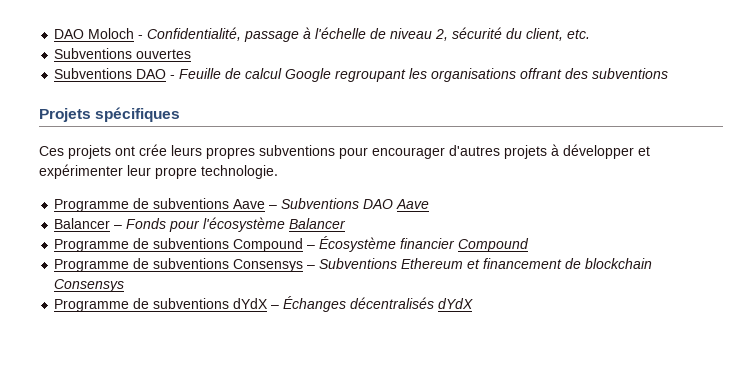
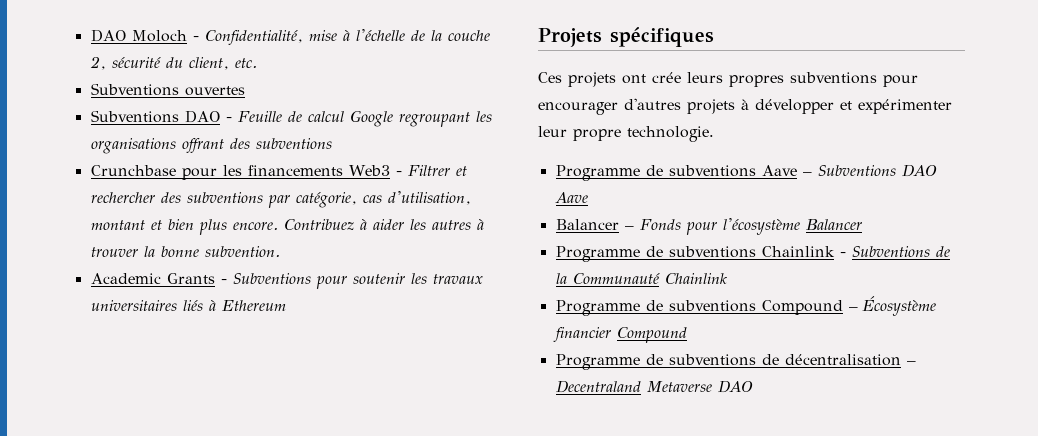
[244,31,300,42] passage -> [308,30,337,41] mise
[390,28,433,39] niveau -> [430,30,490,41] la couche
(669, 73) none -> [90,165,467,180] [90,191,471,208] [90,219,484,235] [90,246,280,257] [90,273,483,289] [90,300,286,311] // Crunchbase pour les financements Web3 - Filtrer et rechercher des subventions par catégorie, cas d'utilisation, montant et bien plus encore. Contribuez à aider les autres à trouver la bonne subvention. // Academic Grants - Subventions pour soutenir les travaux universitaires liés à Ethereum
(347, 223) none -> [555,246,950,262] [555,273,727,284] // Programme de subventions Chainlink - Subventions de la Communauté Chainlink
[233,258,653,272] [54,279,125,292] [54,296,474,312] Consensys – Subventions Ethereum et financement de blockchain Consensys // Programme de subventions dYdX – Échanges décentralisés dYdX -> [761,354,916,366] [555,380,753,393] de décentralisation – Decentraland Metaverse DAO

